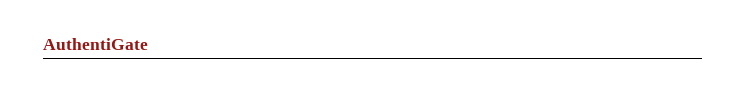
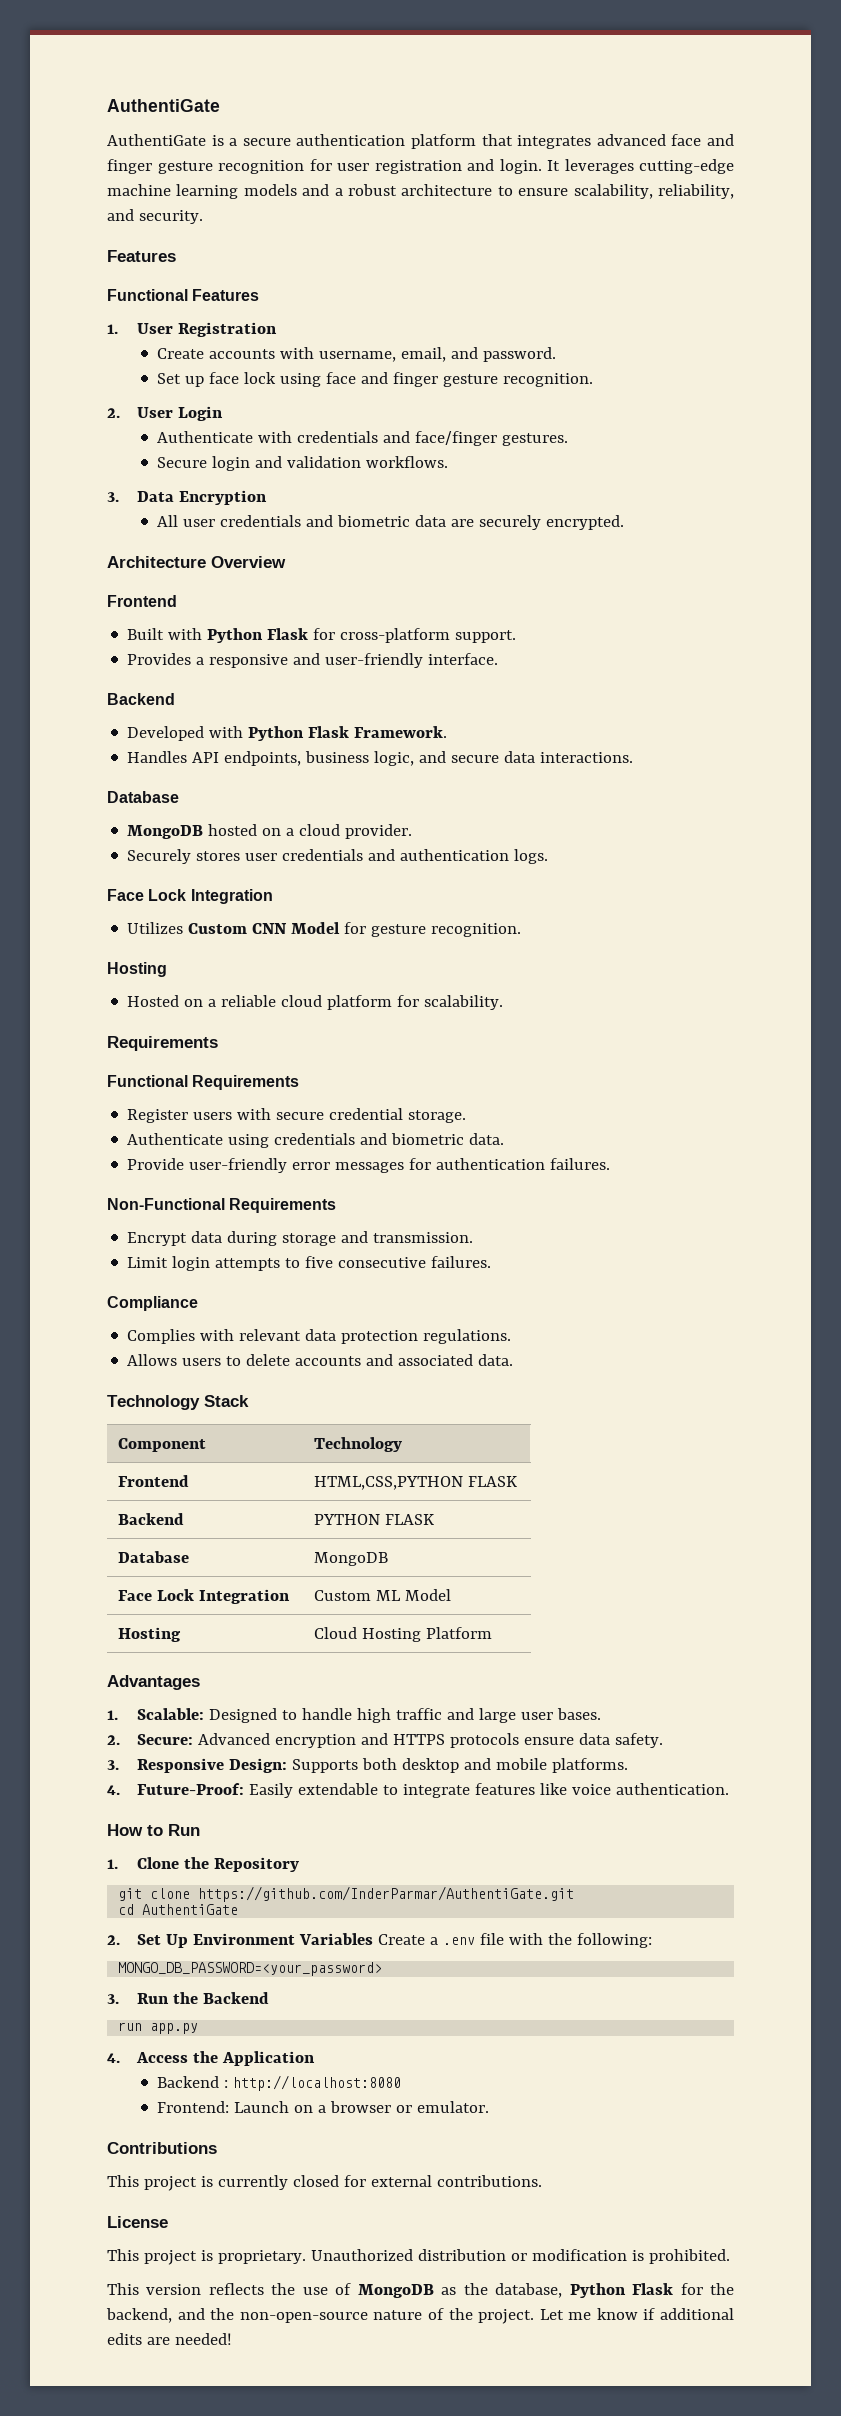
[43,38,148,50] AuthentiGate -> [107,99,220,112] [107,134,735,149] [107,159,734,174] [107,184,734,199] [107,209,203,224] [107,250,176,262] [107,289,260,301] [107,322,278,337] [157,347,557,362] [157,372,594,387] [107,406,224,421] [157,431,569,446] [157,456,449,471] [107,490,268,505] [157,515,625,530] [107,556,286,568] [107,595,177,607] [127,628,517,643] [127,653,499,668] [107,693,175,705] [127,726,448,741] [127,751,634,766] [107,791,179,803] [127,824,413,839] [127,849,549,864] [107,889,273,904] [127,922,522,937] [107,962,167,977] [127,995,504,1010] [107,1036,218,1051] [107,1075,300,1090] [127,1108,467,1123] [127,1133,505,1148] [127,1158,611,1173] [107,1198,337,1213] [127,1231,474,1246] [127,1256,492,1271] [107,1296,198,1311] [127,1329,512,1344] [127,1354,514,1366] [107,1395,249,1410] [117,1438,206,1452] [313,1437,402,1452] [117,1475,189,1487] [313,1476,517,1490] [117,1513,184,1525] [313,1514,434,1525] [117,1551,189,1563] [313,1552,388,1566] [117,1589,290,1604] [313,1589,451,1601] [117,1627,181,1642] [313,1627,492,1642] [107,1675,200,1690] [107,1708,602,1723] [107,1733,664,1748] [107,1758,629,1773] [107,1783,730,1798] [107,1824,200,1836] [107,1857,300,1872] [118,1886,575,1902] [118,1904,239,1915] [107,1933,653,1948] [118,1962,383,1976] [107,1992,270,2004] [118,2022,199,2034] [107,2051,316,2066] [157,2075,402,2091] [157,2101,490,2113] [107,2142,217,2154] [107,2175,542,2191] [107,2216,168,2228] [107,2249,730,2265] [107,2283,734,2298] [106,2308,734,2324] [107,2333,232,2345] AuthentiGate // AuthentiGate is a secure authentication platform that integrates advanced face and finger gesture recognition for user registration and login. It leverages cutting-edge machine learning models and a robust architecture to ensure scalability, reliability, and security. // Features // Functional Features // 1. User Registration // Create accounts with username, email, and password. // Set up face lock using face and finger gesture recognition. // 2. User Login // Authenticate with credentials and face/finger gestures. // Secure login and validation workflows. // 3. Data Encryption // All user credentials and biometric data are securely encrypted. // Architecture Overview // Frontend // Built with Python Flask for cross-platform support. // Provides a responsive and user-friendly interface. // Backend // Developed with Python Flask Framework. // Handles API endpoints, business logic, and secure data interactions. // Database // MongoDB hosted on a cloud provider. // Securely stores user credentials and authentication logs. // Face Lock Integration // Utilizes Custom CNN Model for gesture recognition. // Hosting // Hosted on a reliable cloud platform for scalability. // Requirements // Functional Requirements // Register users with secure credential storage. // Authenticate using credentials and biometric data. // Provide user-friendly error messages for authentication failures. // Non-Functional Requirements // Encrypt data during storage and transmission. // Limit login attempts to five consecutive failures. // Compliance // Complies with relevant data protection regulations. // Allows users to delete accounts and associated data. // Technology Stack // Component | Technology // Frontend | HTML,CSS,PYTHON FLASK // Backend | PYTHON FLASK // Database | MongoDB // Face Lock Integration | Custom ML Model // Hosting | Cloud Hosting Platform // Advantages // 1. Scalable: Designed to handle high traffic and large user bases. // 2. Secure: Advanced encryption and HTTPS protocols ensure data safety. // 3. Responsive Design: Supports both desktop and mobile platforms. // 4. Future-Proof: Easily extendable to integrate features like voice authentication. // How to Run // 1. Clone the Repository // git clone https://github.com/InderParmar/AuthentiGate.git // cd AuthentiGate // 2. Set Up Environment Variables Create a .env file with the following: // MONGO_DB_PASSWORD=<your_password> // 3. Run the Backend // run app.py // 4. Access the Application // Backend : http://localhost:8080 // Frontend: Launch on a browser or emulator. // Contributions // This project is currently closed for external contributions. // License // This project is proprietary. Unauthorized distribution or modification is prohibited. // This version reflects the use of MongoDB as the database, Python Flask for the backend, and the non-open-source nature of the project. Let me know if additional edits are needed!

